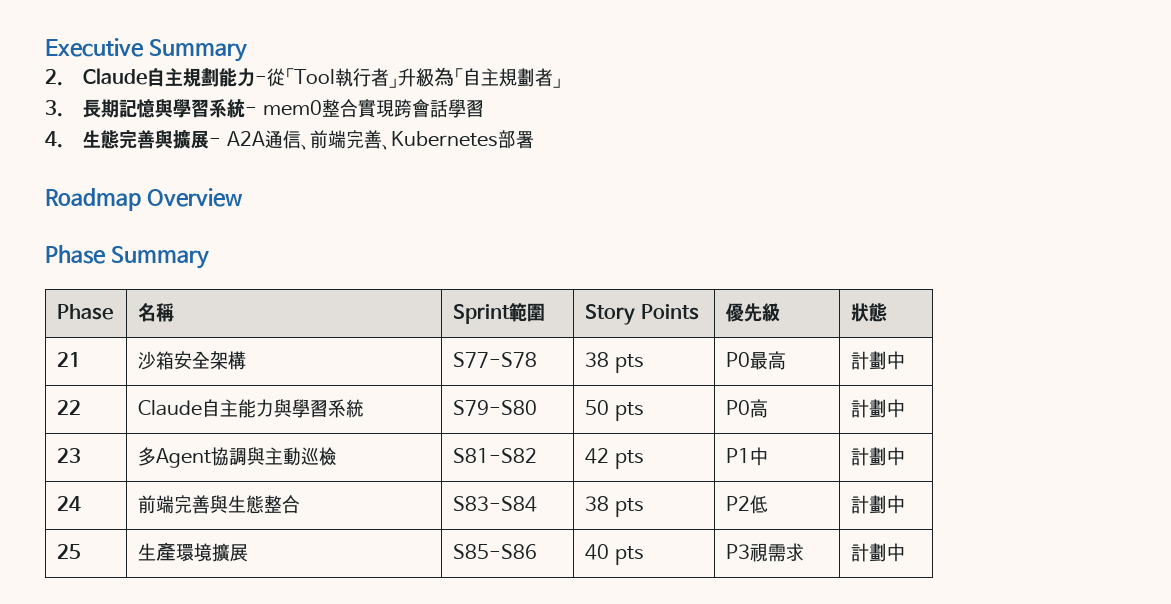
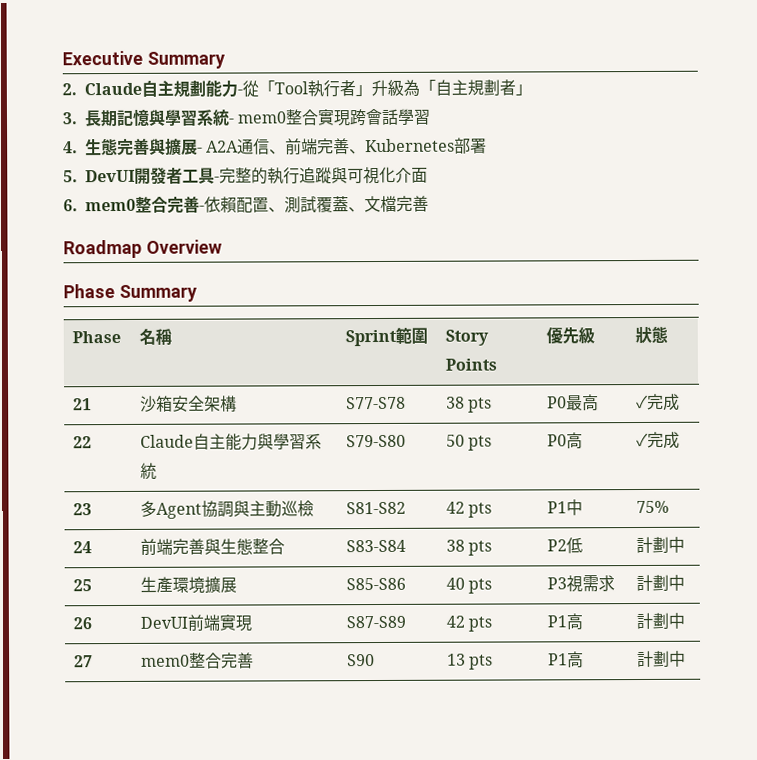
(534, 140) none -> [63,166,428,185] [63,195,429,214] // 5. DevUI開發者工具-完整的執行追蹤與可視化介面 // 6. mem0整合完善-依賴配置、測試覆蓋、文檔完善
[851,351,906,370] 計劃中 -> [636,393,681,411] ✓完成
[851,399,906,418] 計劃中 -> [636,431,681,449] ✓完成
[851,447,906,466] 計劃中 -> [636,500,670,514] 75%
(906, 552) none -> [73,617,93,630] [140,614,253,632] [346,615,407,629] [446,615,493,632] [547,613,584,631] [636,612,686,630] [74,655,94,668] [141,652,255,669] [347,654,376,667] [447,653,494,670] [548,651,585,669] [637,650,687,668] // 26 | DevUI前端實現 | S87-S89 | 42 pts | P1高 | 計劃中 // 27 | mem0整合完善 | S90 | 13 pts | P1高 | 計劃中

